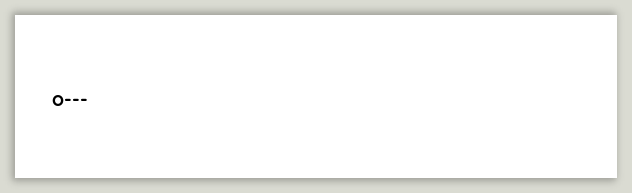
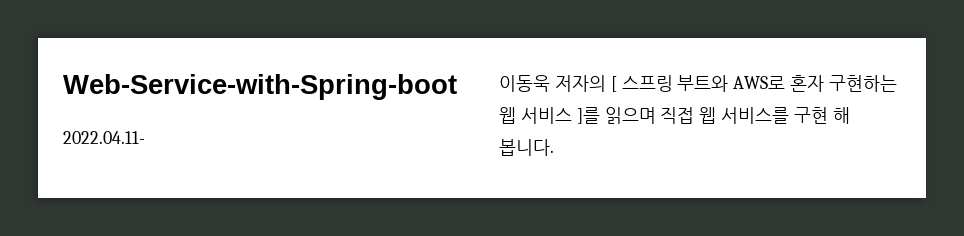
[52,95,88,106] o--- -> [63,74,457,100] [63,131,145,144] [499,75,898,92] [499,107,850,124] [499,139,554,156] Web-Service-with-Spring-boot // 2022.04.11- // 이동욱 저자의 [ 스프링 부트와 AWS로 혼자 구현하는 웹 서비스 ]를 읽으며 직접 웹 서비스를 구현 해 봅니다.

